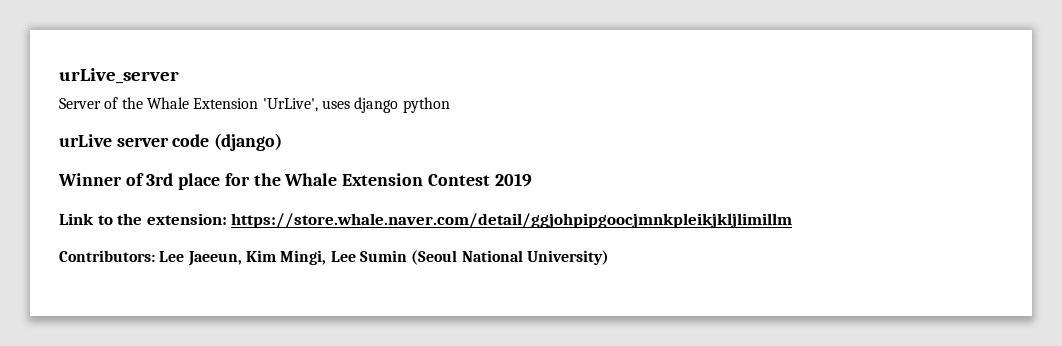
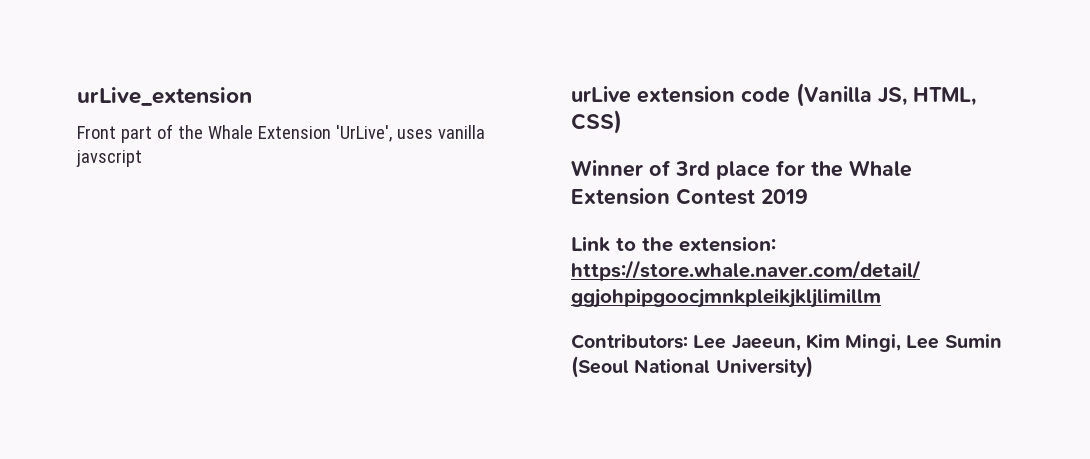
[59,68,179,84] [59,98,101,109] urLive_server // Server -> [77,87,252,106] [77,126,152,143] urLive_extension // Front part
[354,97,450,113] django python -> [437,125,485,139] [76,150,142,167] vanilla javscript
[116,133,283,151] server code (django) -> [637,83,976,107] [571,110,622,134] extension code (Vanilla JS, HTML, CSS)

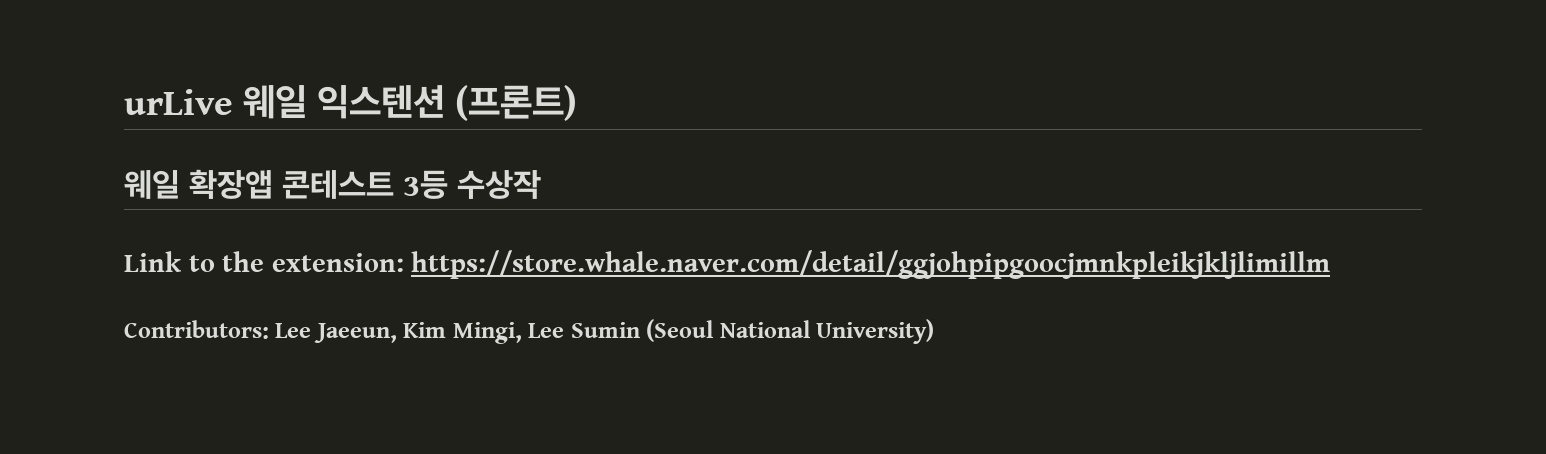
[77,87,252,106] [77,124,485,143] [76,150,142,167] [571,83,976,107] [571,110,622,134] [571,160,912,180] [571,188,808,205] urLive_extension // Front part of the Whale Extension 'UrLive', uses vanilla javscript // urLive extension code (Vanilla JS, HTML, CSS) // Winner of 3rd place for the Whale Extension Contest 2019 -> [124,85,578,121] [124,169,541,199] urLive 웨일 익스텐션 (프론트) // 웨일 확장앱 콘테스트 3등 수상작

